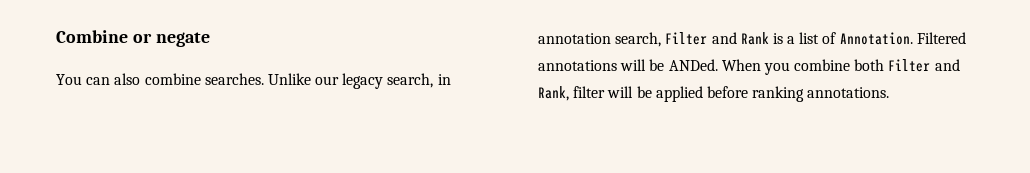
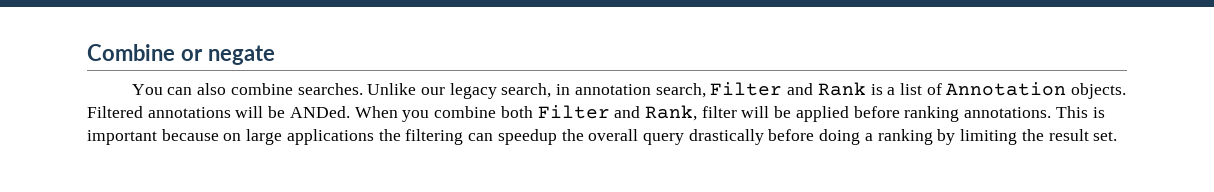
[839,32,913,45] Annotation. -> [946,82,1127,99] Annotation objects.
(890, 92) none -> [1055,106,1105,118] [87,129,1118,145] This is important because on large applications the filtering can speedup the overall query drastically before doing a ranking by limiting the result set.

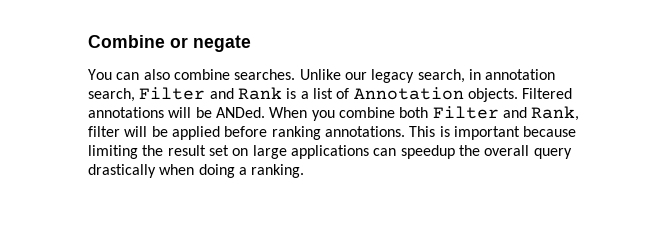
(219, 135) none -> [88,145,229,159] limiting the result set
[378,129,464,145] the filtering -> (369, 152) none
[768,129,815,141] before -> [159,164,195,175] when
[877,129,1118,145] ranking by limiting the result set. -> [251,164,305,178] ranking.

